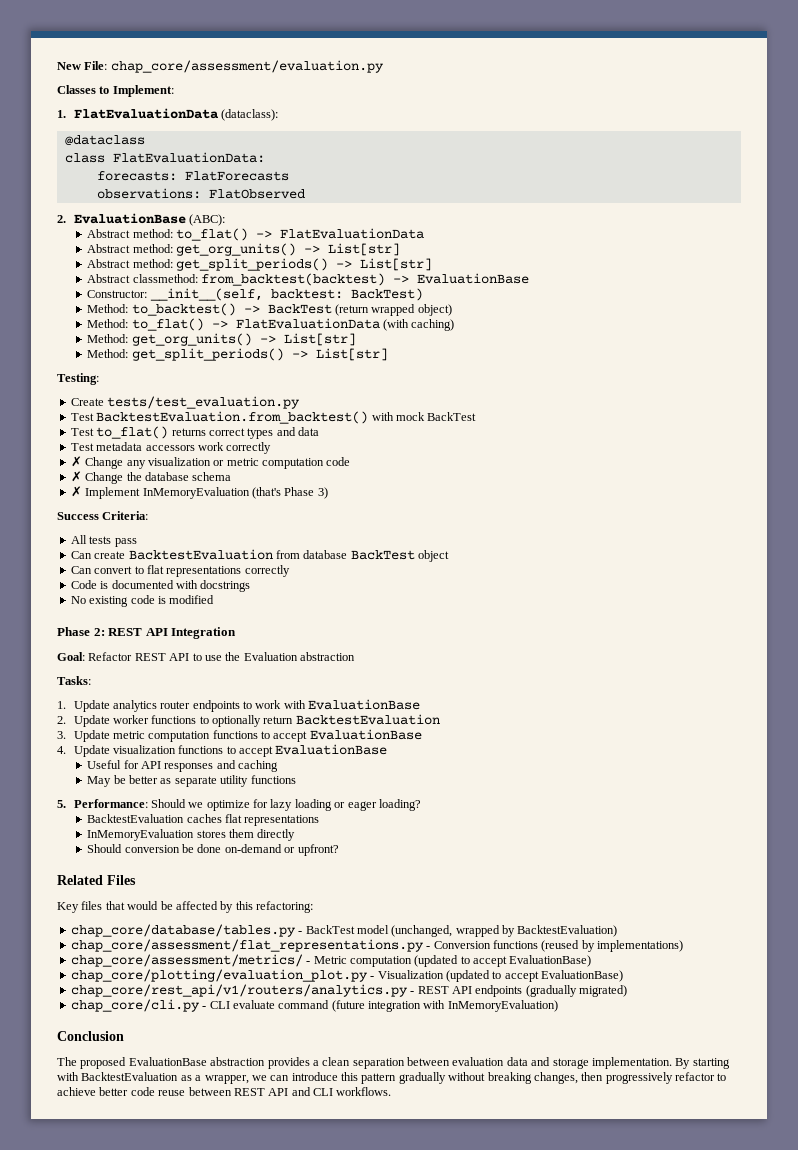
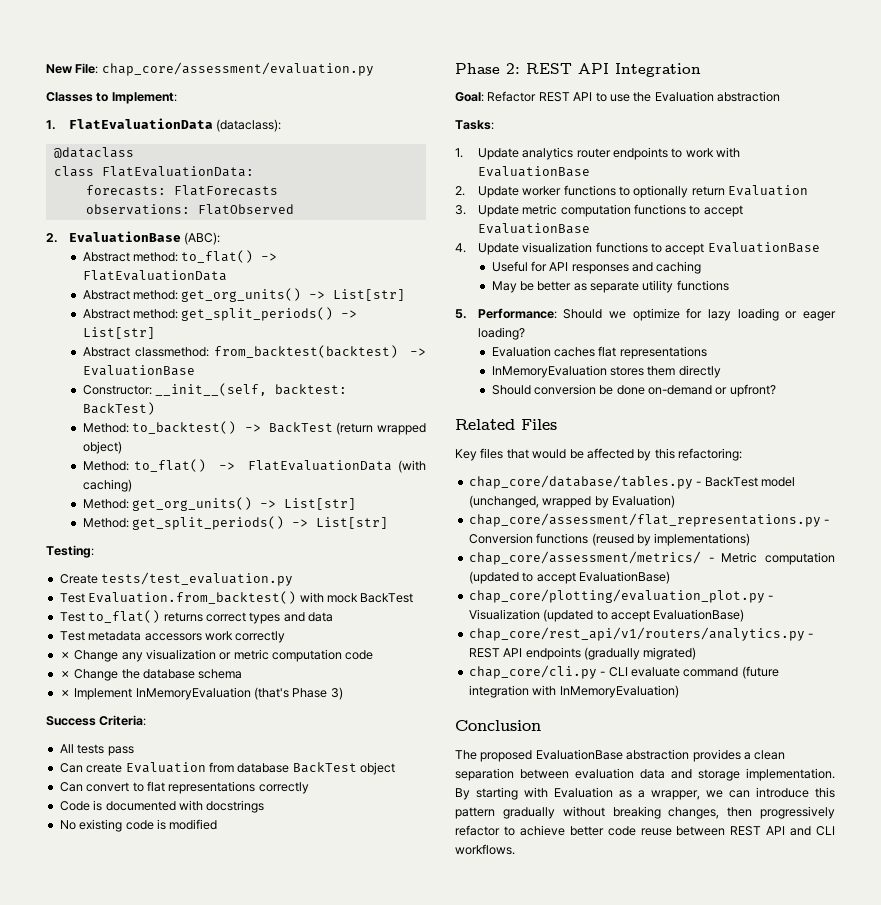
[96,411,369,424] BacktestEvaluation.from_backtest() -> [88,591,297,604] Evaluation.from_backtest()
[128,549,273,560] BacktestEvaluation -> [125,762,206,773] Evaluation
[295,714,440,725] BacktestEvaluation -> [728,185,809,196] Evaluation
[87,814,185,823] BacktestEvaluation -> [491,346,551,357] Evaluation
[517,925,618,937] BacktestEvaluation) -> [611,495,675,508] Evaluation)
[81,1072,179,1081] BacktestEvaluation -> [554,787,613,798] Evaluation

